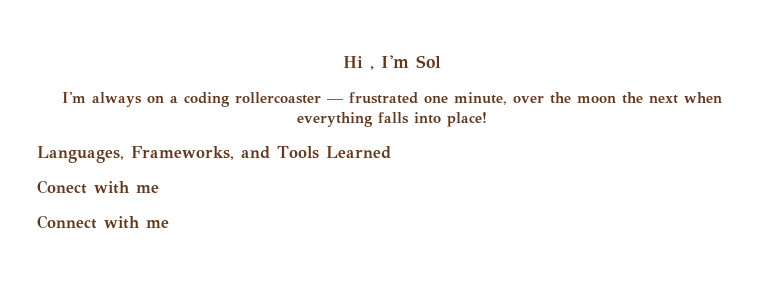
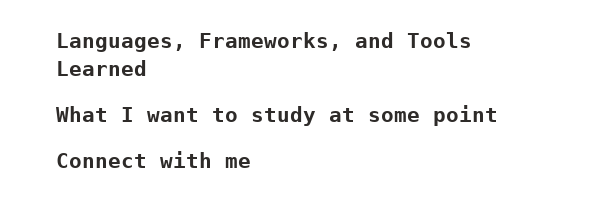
[343,55,441,70] [62,92,722,107] [297,112,487,127] Hi , I'm Sol // I'm always on a coding rollercoaster — frustrated one minute, over the moon the next when everything falls into place! // -> (56, 42) none
[37,180,159,194] Conect with me -> [56,105,498,126] What I want to study at some point

